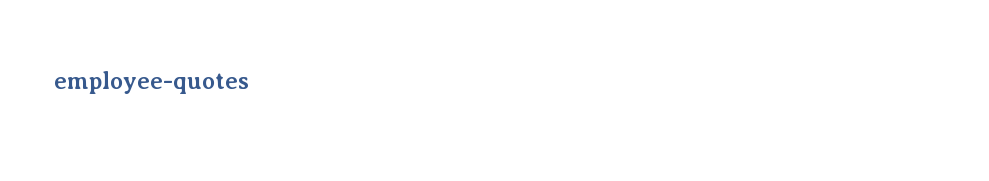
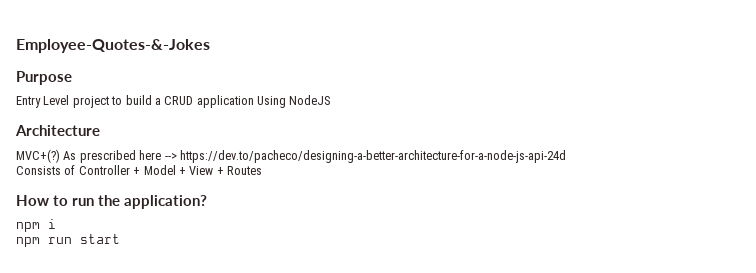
[54,71,249,94] employee-quotes -> [16,39,210,53] [16,71,72,85] [16,95,331,108] [15,125,100,136] [16,149,566,163] [16,165,262,175] [16,195,207,209] [16,219,56,232] [16,234,120,247] Employee-Quotes-&-Jokes // Purpose // Entry Level project to build a CRUD application Using NodeJS // Architecture // MVC+(?) As prescribed here --> https://dev.to/pacheco/designing-a-better-architecture-for-a-node-js-api-24d // Consists of Controller + Model + View + Routes // How to run the application? // npm i // npm run start

